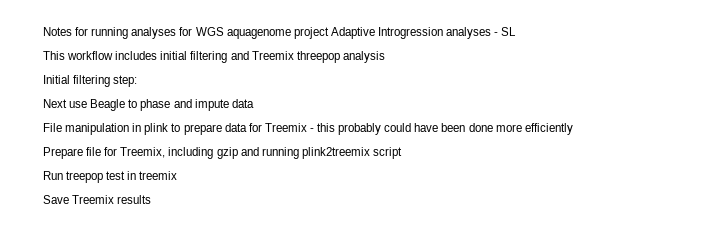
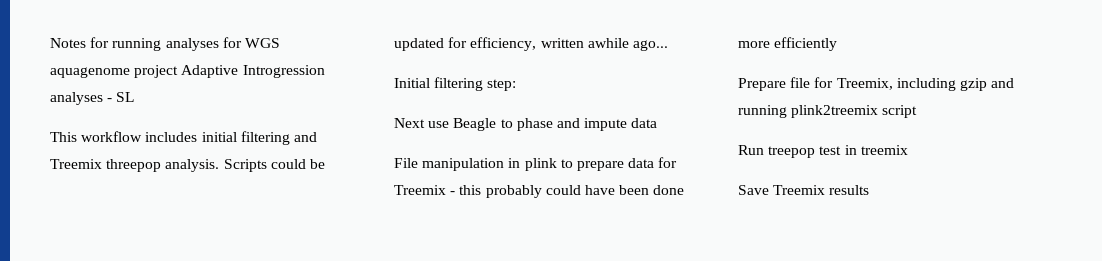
[342,51,385,63] analysis -> [165,159,325,172] [394,37,668,51] analysis. Scripts could be updated for efficiency, written awhile ago...

